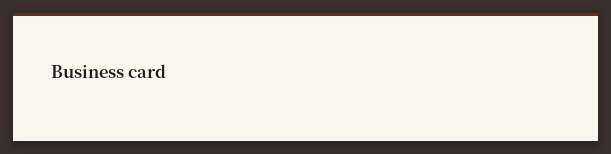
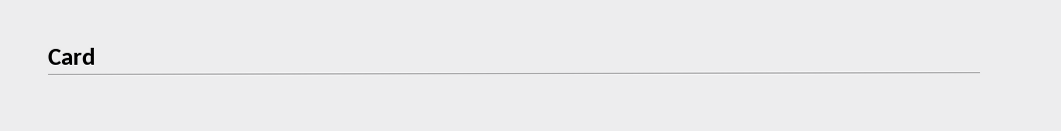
[51,64,167,78] Business card -> [47,47,95,65] Card

